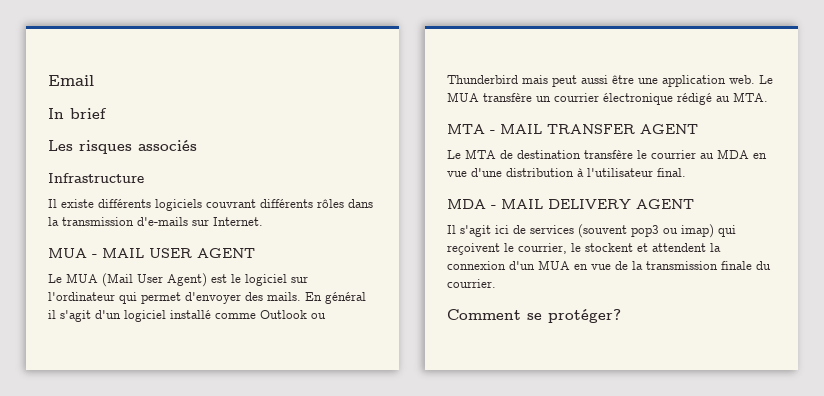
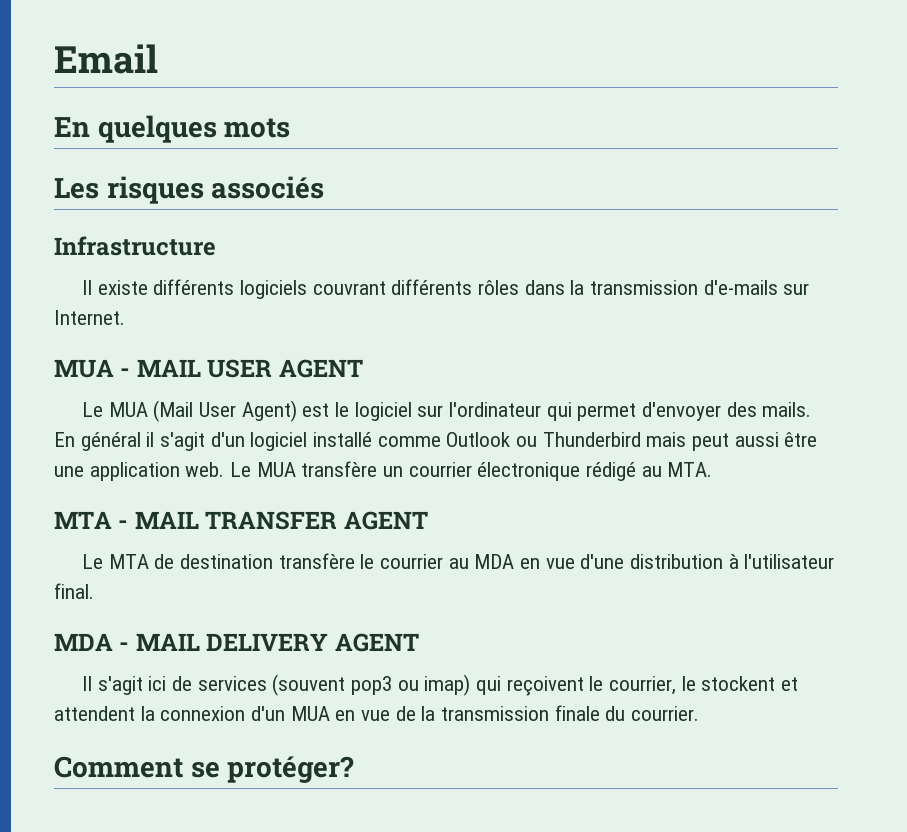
[48,108,107,119] In brief -> [54,115,291,143] En quelques mots

